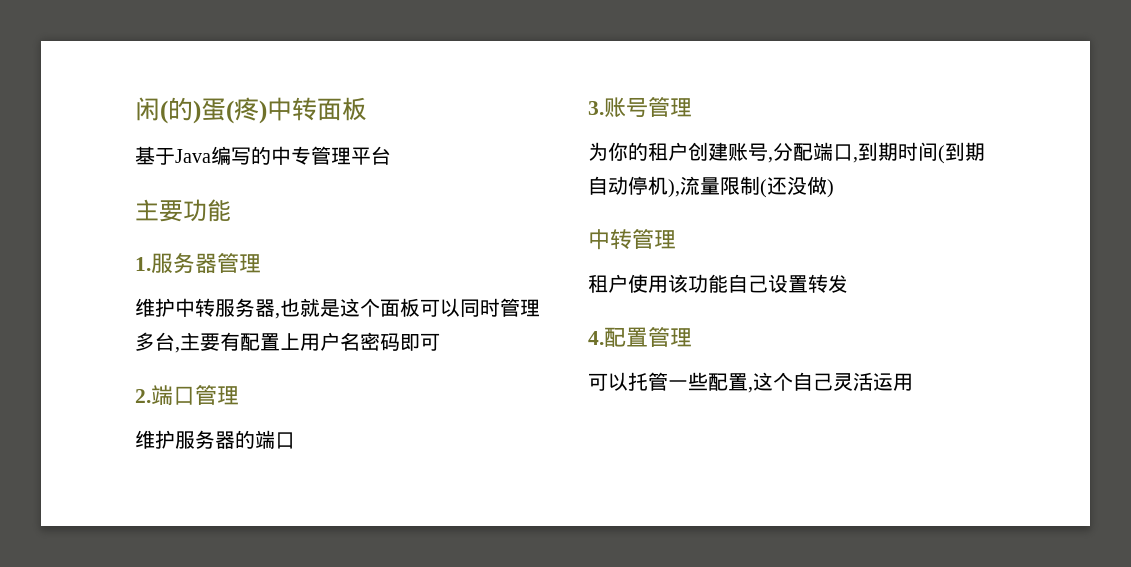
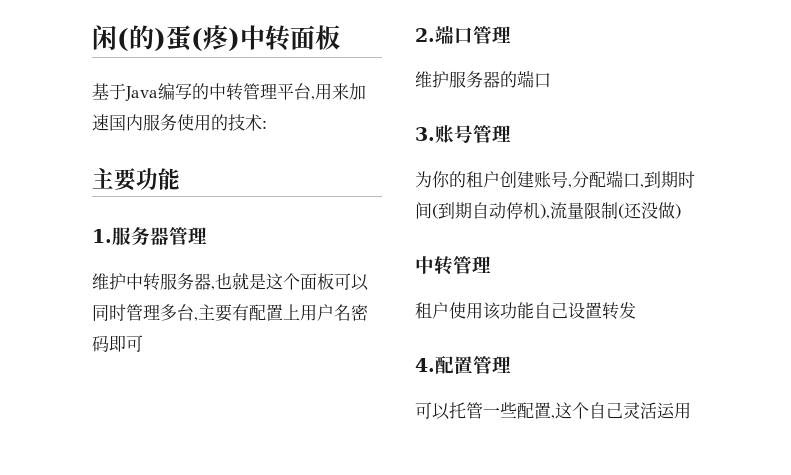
[291,146,311,165] 专 -> [226,83,243,101] 转
(391, 155) none -> [311,83,366,100] [92,114,267,131] ,用来加速国内服务使用的技术:

